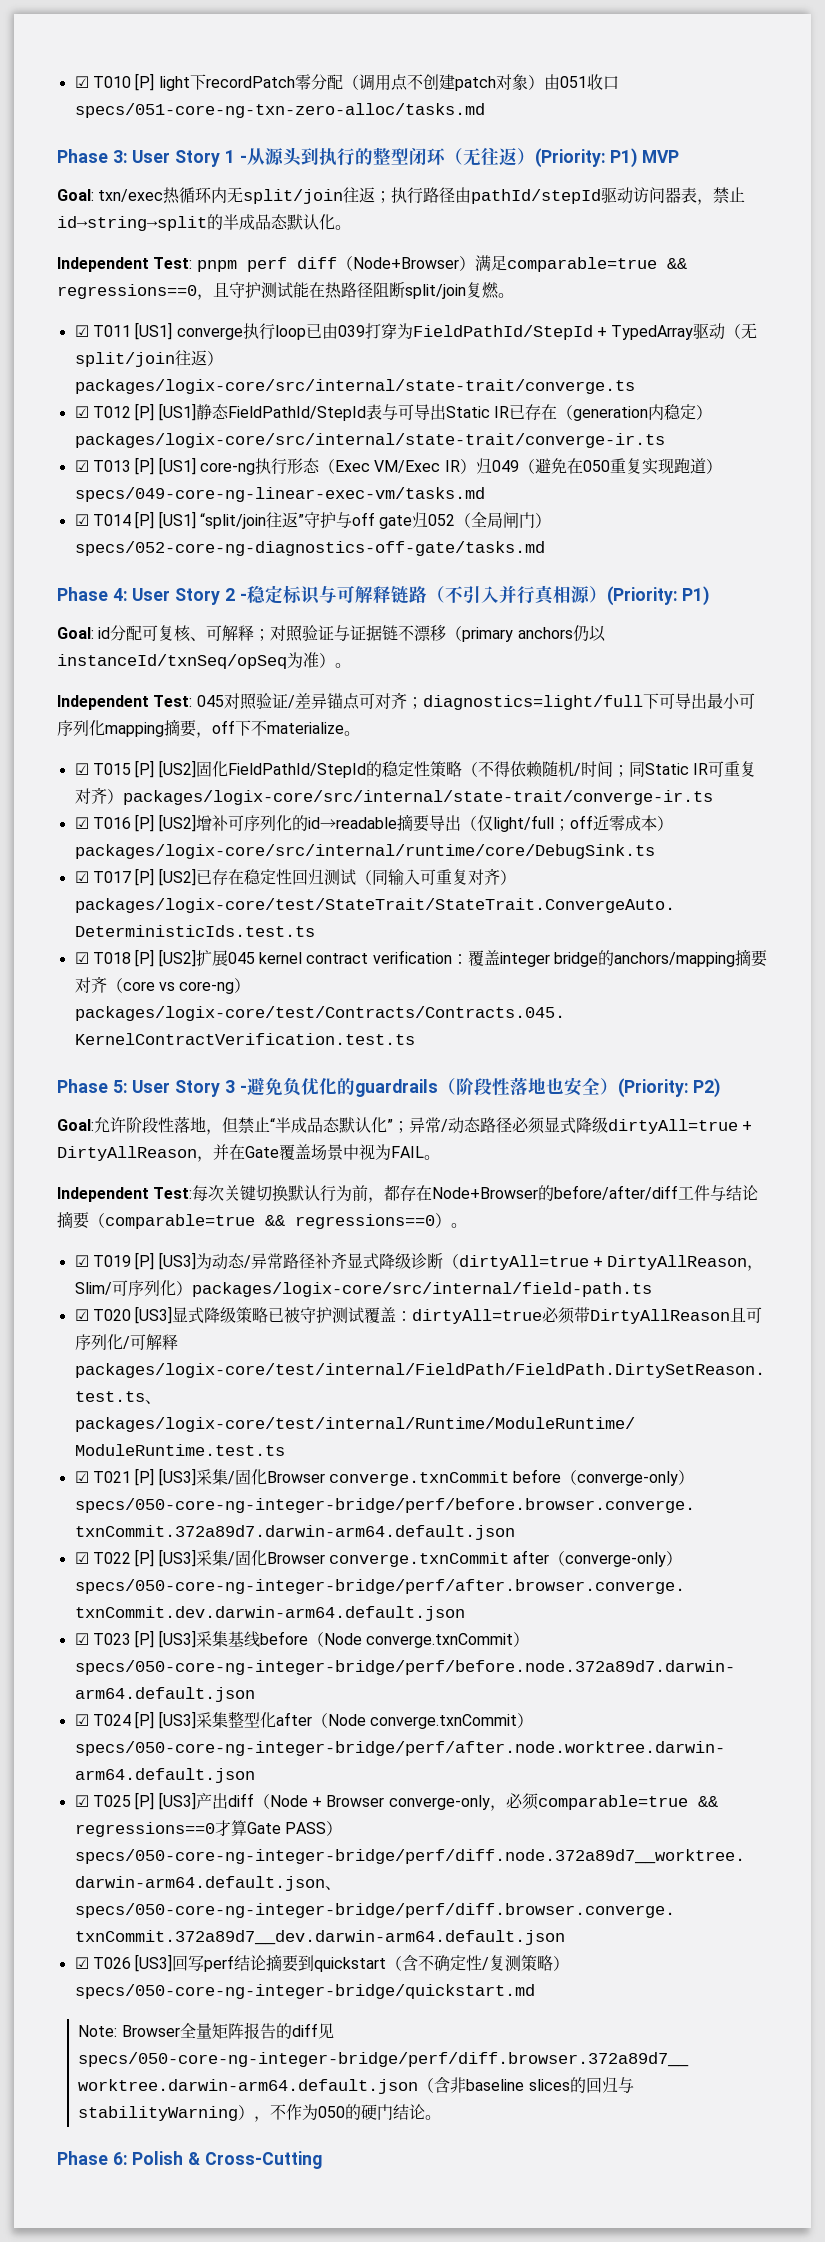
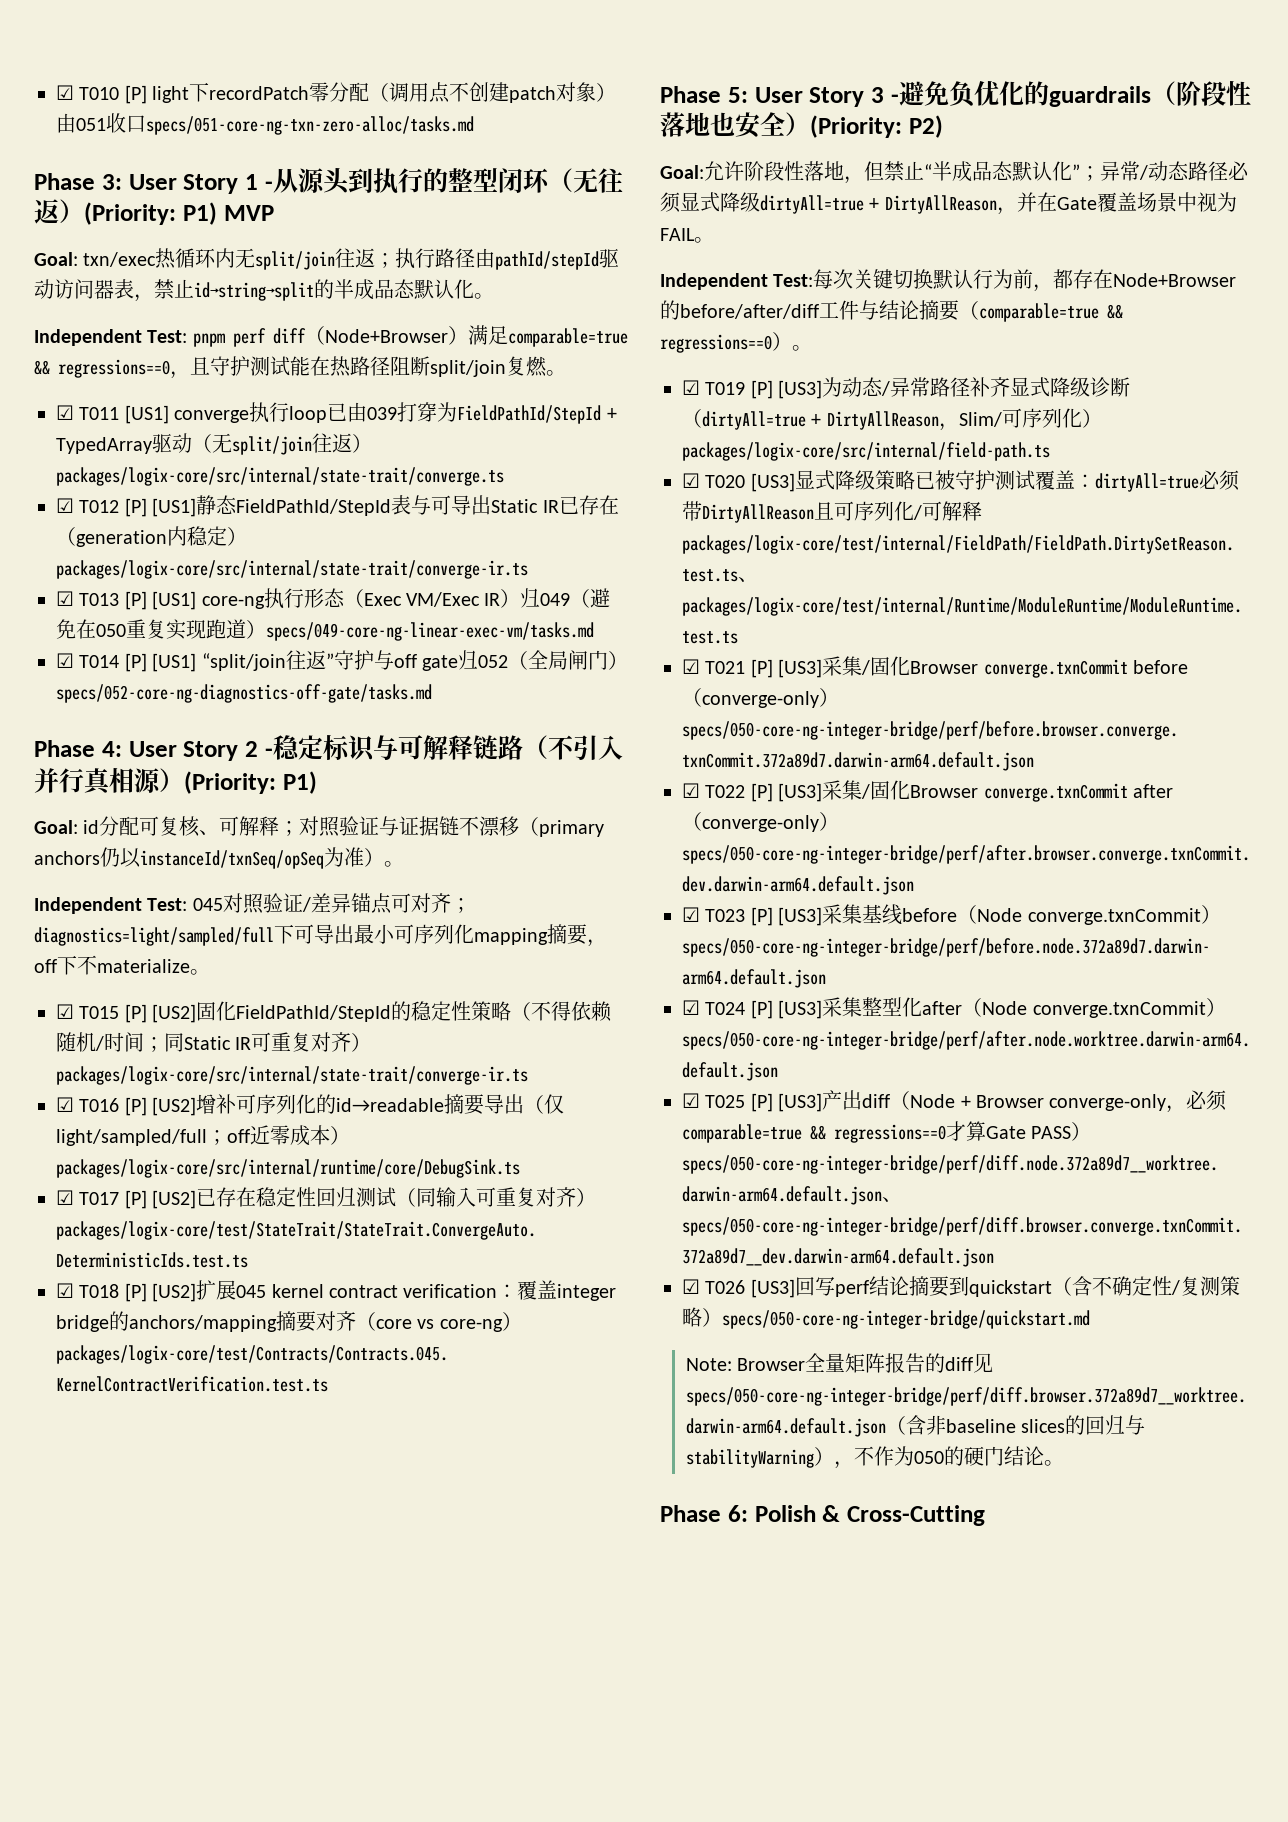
[422,695,643,710] diagnostics=light/full -> [34,927,274,946] diagnostics=light/sampled/full
[492,815,554,832] light/full -> [56,1129,207,1146] light/sampled/full

